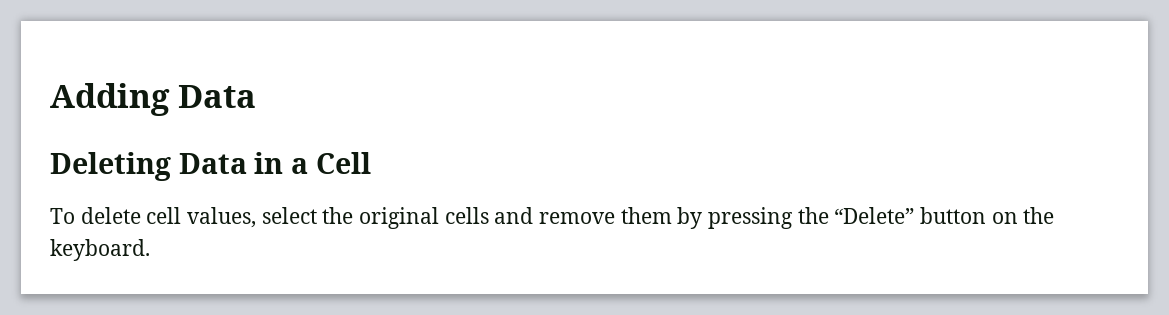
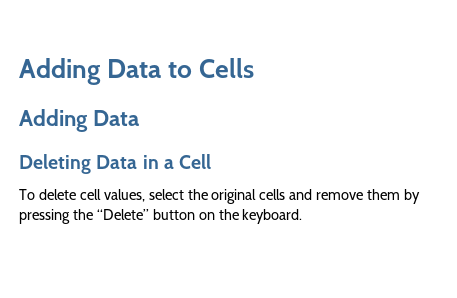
[50,83,256,116] Adding Data -> [19,58,255,85] [19,109,140,132] Adding Data to Cells // Adding Data

